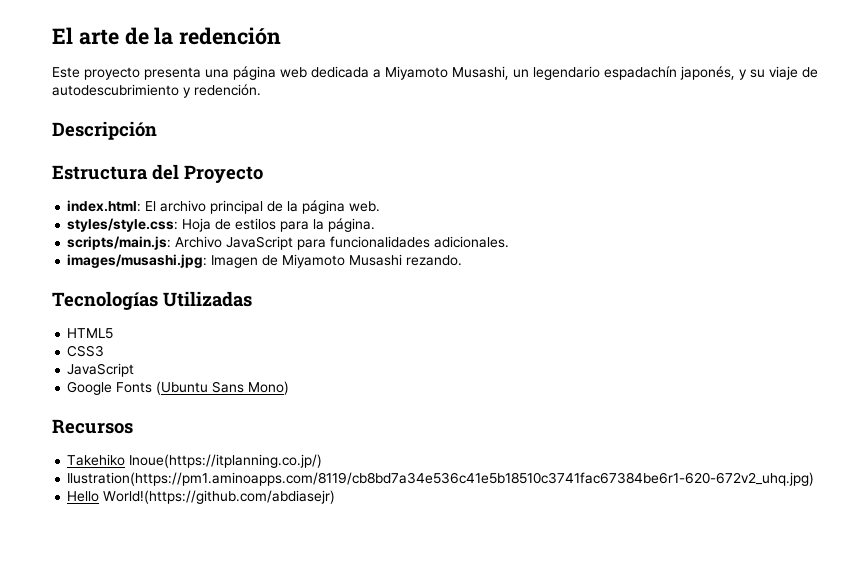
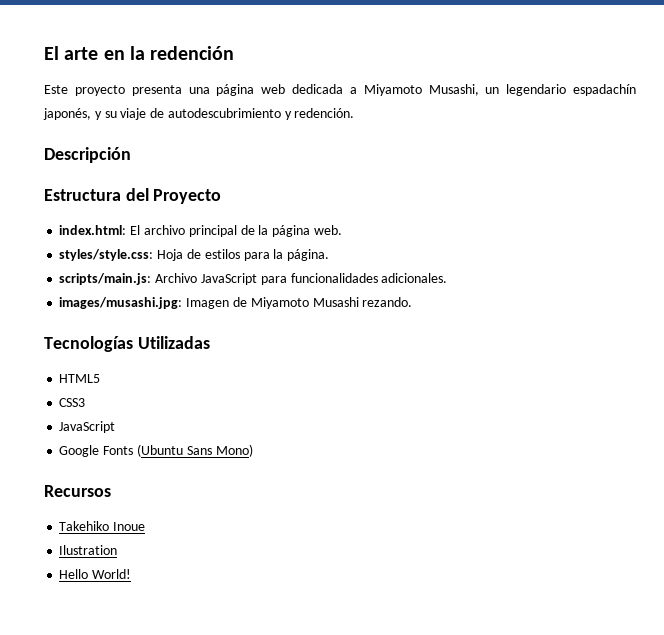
[124,27,149,45] de -> [103,50,125,60] en
[129,454,323,468] [67,472,815,486] Inoue(https://itplanning.co.jp/) // Ilustration(https://pm1.aminoapps.com/8119/cb8bd7a34e536c41e5b18510c3741fac67384be6r1-620-672v2_uhq.jpg) -> [113,522,146,531] [59,545,118,555] Inoue // Ilustration
[103,490,336,504] World!(https://github.com/abdiasejr) -> [92,569,132,579] World!

